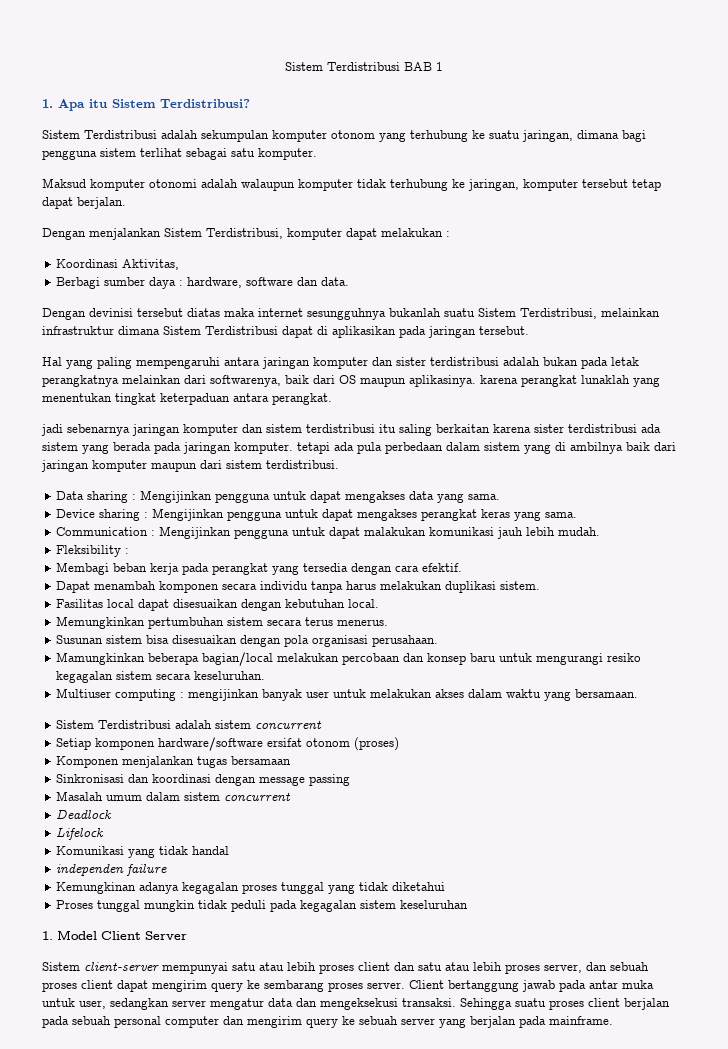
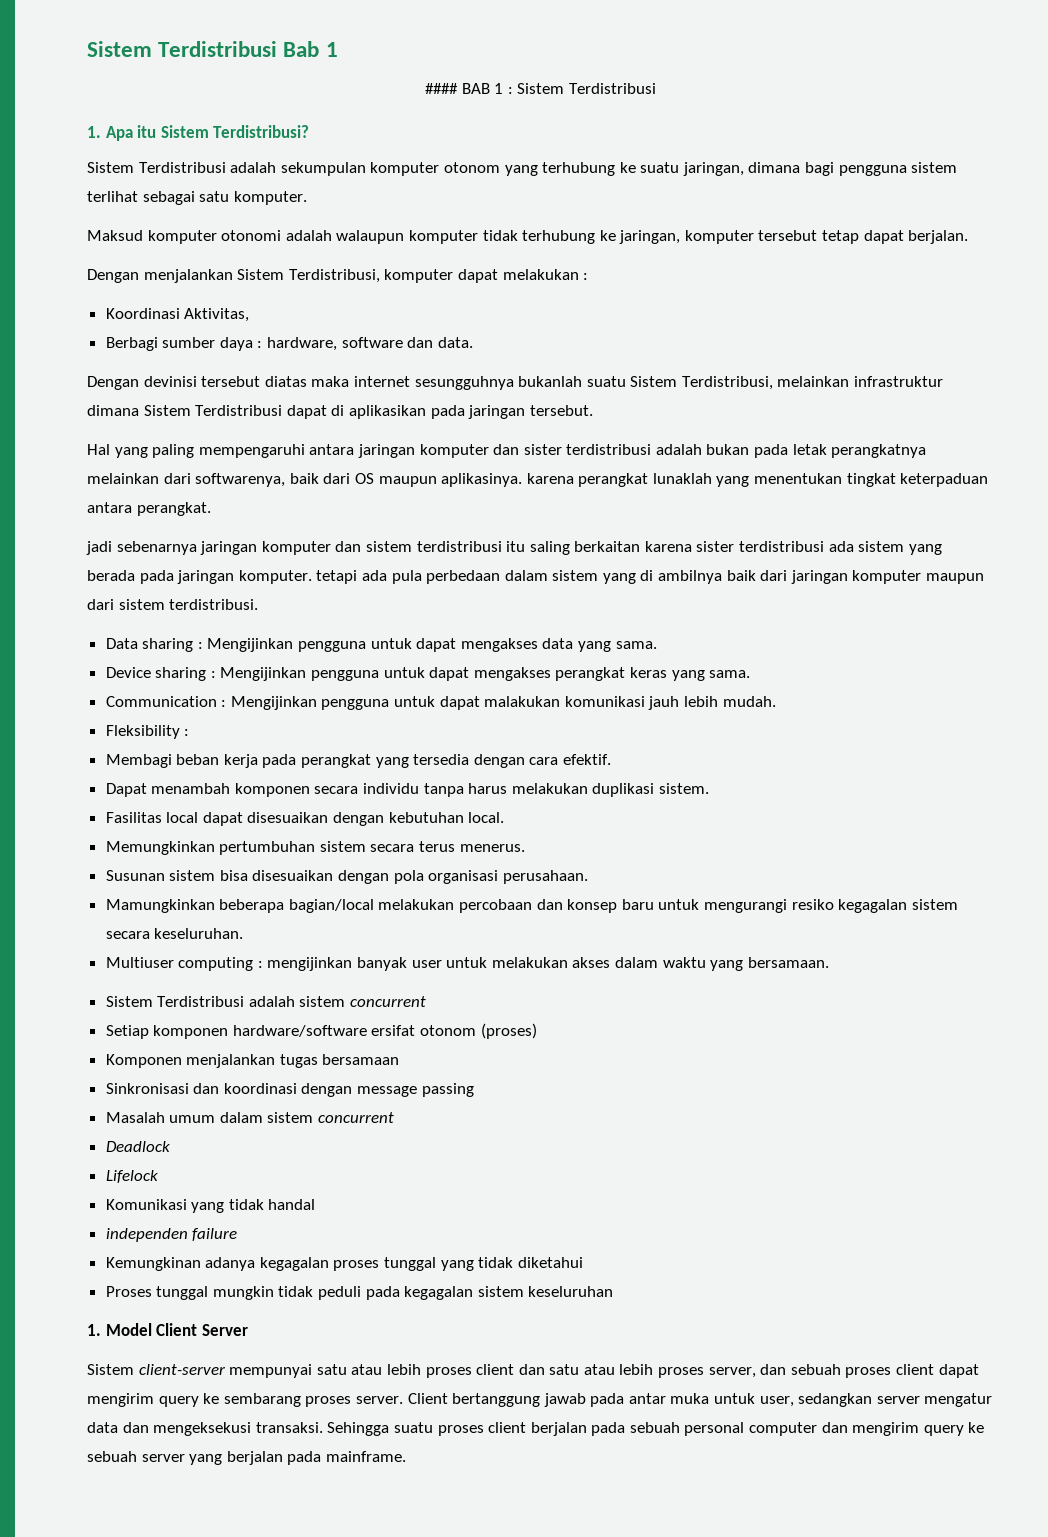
[285,62,400,71] Sistem Terdistribusi -> [87,41,338,57] [425,83,459,94] Sistem Terdistribusi Bab 1 // ####
(443, 66) none -> [507,83,656,94] : Sistem Terdistribusi

